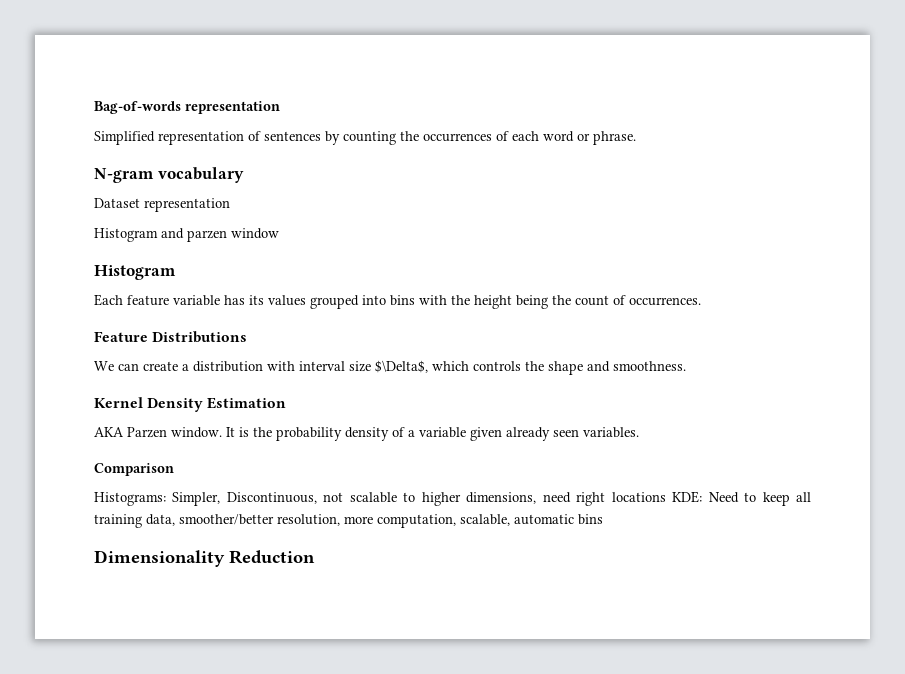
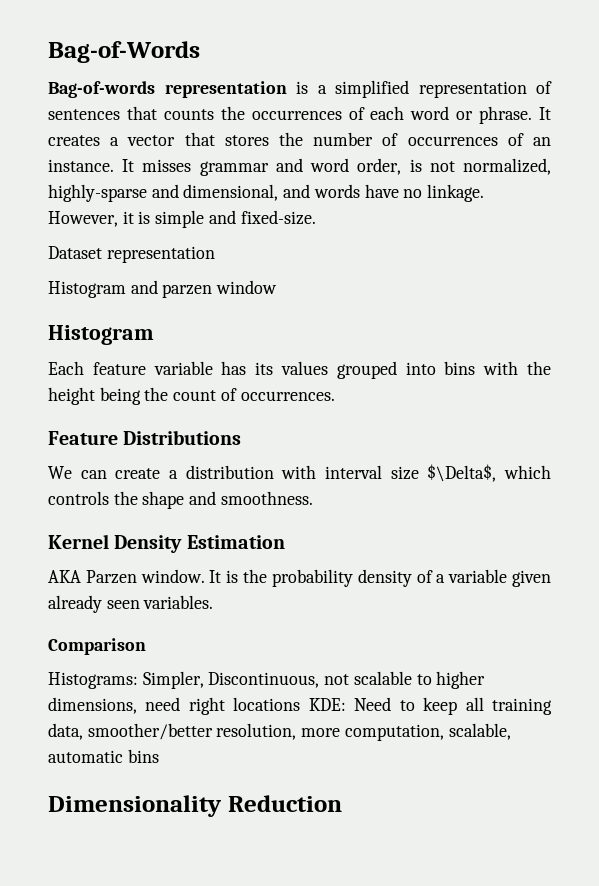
(94, 107) none -> [48,41,200,63] Bag-of-Words //
[94,131,155,145] // Simplified -> [296,80,409,98] is a simplified
[325,131,396,145] by counting -> [126,106,214,120] that counts
[94,167,244,183] // N-gram vocabulary -> [538,107,551,120] [48,132,551,146] [48,158,551,176] [48,184,485,202] [48,210,316,228] It creates a vector that stores the number of occurrences of an instance. It misses grammar and word order, is not normalized, highly-sparse and dimensional, and words have no linkage. However, it is simple and fixed-size.

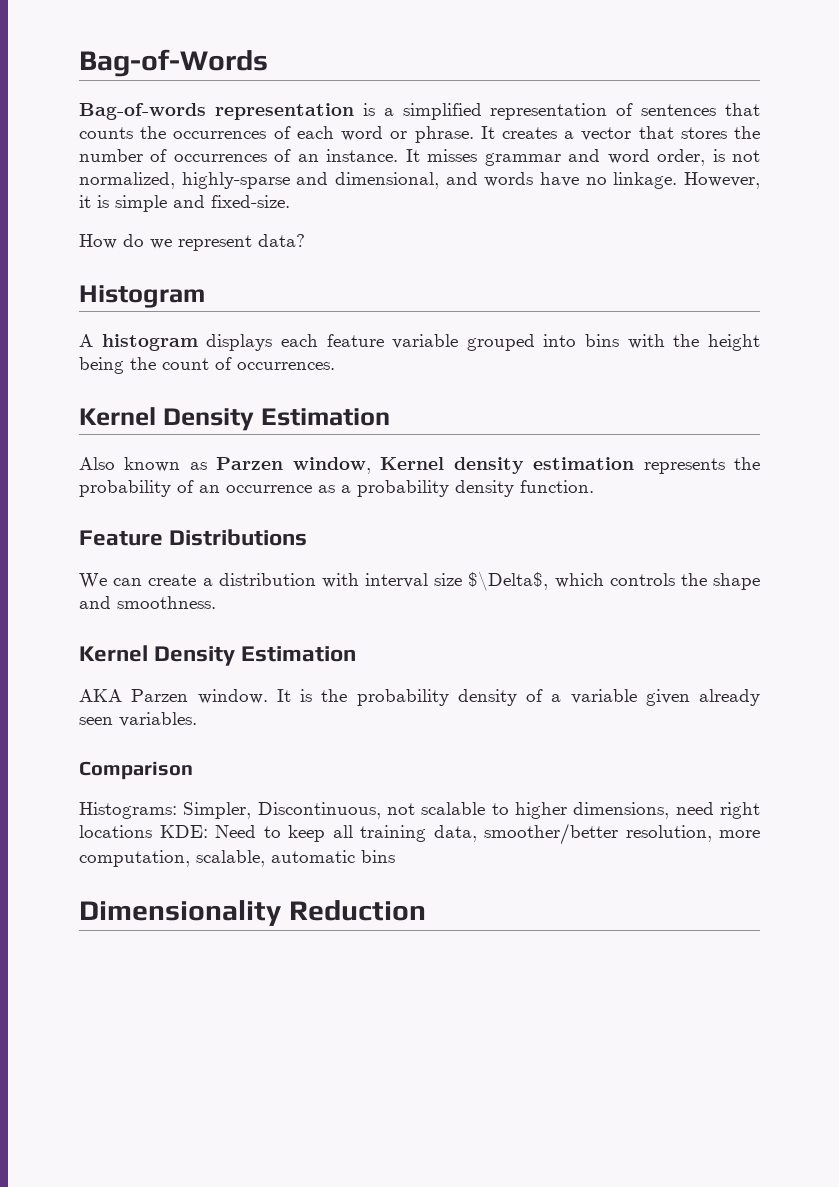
[48,246,215,263] [48,280,278,298] [48,325,154,345] [48,361,328,375] Dataset representation // Histogram and parzen window // Histogram // Each feature variable has its values -> [79,234,305,251] [79,285,205,308] [79,334,459,351] How do we represent data? // Histogram // A histogram displays each feature variable
(335, 396) none -> [79,407,390,431] [79,457,761,474] [79,480,594,497] // Kernel Density Estimation // Also known as Parzen window, Kernel density estimation represents the probability of an occurrence as a probability density function.

